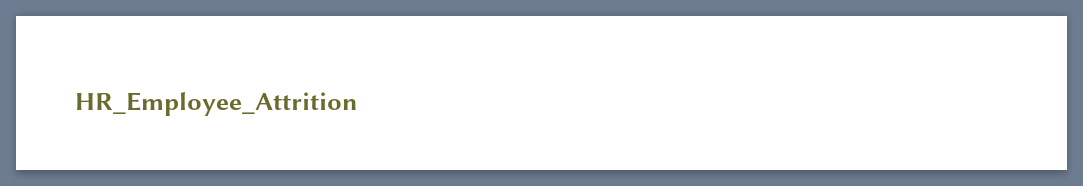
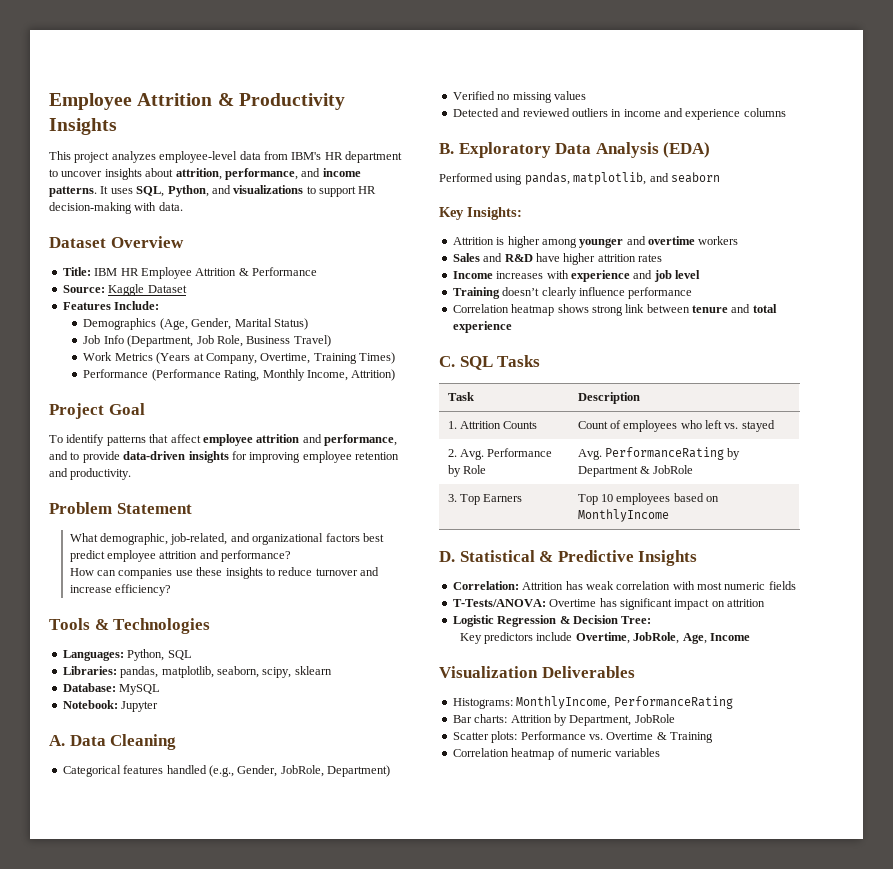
[75,92,358,116] HR_Employee_Attrition -> [49,93,345,110] [49,118,117,135] [49,151,402,163] [49,168,361,180] [49,185,377,197] [49,202,183,214] [49,236,184,248] [62,267,317,279] [62,284,187,296] [62,301,160,310] [83,318,308,330] [83,335,331,347] [83,352,396,364] [83,369,396,381] [49,403,145,419] [49,434,397,446] [49,451,399,463] [49,468,132,480] [49,502,192,514] [69,533,384,545] [69,550,292,562] [69,567,380,579] [69,584,172,596] [49,618,211,634] [62,649,192,661] [62,666,332,678] [62,683,161,695] [62,700,159,712] [49,734,177,750] [62,765,390,777] [452,91,586,103] [452,108,786,120] [439,142,711,158] [439,172,720,185] [439,207,522,220] [452,236,739,248] [452,253,662,265] [452,270,700,282] [452,287,693,299] [452,304,777,316] [452,321,512,333] [439,355,541,370] [447,392,474,401] [577,392,640,404] [447,421,538,429] [577,420,775,432] [447,448,553,460] [447,465,486,477] [577,447,741,460] [577,465,694,477] [447,494,523,505] [577,493,720,505] [577,509,669,522] [439,550,698,566] [452,581,796,590] [452,598,765,610] [452,615,652,627] [459,632,750,644] [439,666,635,678] [452,696,733,709] [452,714,675,726] [452,731,713,743] [452,748,661,760] Employee Attrition & Productivity Insights // This project analyzes employee-level data from IBM's HR department to uncover insights about attrition, performance, and income patterns. It uses SQL, Python, and visualizations to support HR decision-making with data. // Dataset Overview // Title: IBM HR Employee Attrition & Performance // Source: Kaggle Dataset // Features Include: // Demographics (Age, Gender, Marital Status) // Job Info (Department, Job Role, Business Travel) // Work Metrics (Years at Company, Overtime, Training Times) // Performance (Performance Rating, Monthly Income, Attrition) // Project Goal // To identify patterns that affect employee attrition and performance, and to provide data-driven insights for improving employee retention and productivity. // Problem Statement // What demographic, job-related, and organizational factors best predict employee attrition and performance? // How can companies use these insights to reduce turnover and increase efficiency? // Tools & Technologies // Languages: Python, SQL // Libraries: pandas, matplotlib, seaborn, scipy, sklearn // Database: MySQL // Notebook: Jupyter // A. Data Cleaning // Categorical features handled (e.g., Gender, JobRole, Department) // Verified no missing values // Detected and reviewed outliers in income and experience columns // B. Exploratory Data Analysis (EDA) // Performed using pandas, matplotlib, and seaborn // Key Insights: // Attrition is higher among younger and overtime workers // Sales and R&D have higher attrition rates // Income increases with experience and job level // Training doesn’t clearly influence performance // Correlation heatmap shows strong link between tenure and total experience // C. SQL Tasks // Task | Description // 1. Attrition Counts | Count of employees who left vs. stayed // 2. Avg. Performance by Role | Avg. PerformanceRating by Department & JobRole // 3. Top Earners | Top 10 employees based on MonthlyIncome // D. Statistical & Predictive Insights // Correlation: Attrition has weak correlation with most numeric fields // T-Tests/ANOVA: Overtime has significant impact on attrition // Logistic Regression & Decision Tree: // Key predictors include Overtime, JobRole, Age, Income // Visualization Deliverables // Histograms: MonthlyIncome, PerformanceRating // Bar charts: Attrition by Department, JobRole // Scatter plots: Performance vs. Overtime & Training // Correlation heatmap of numeric variables

